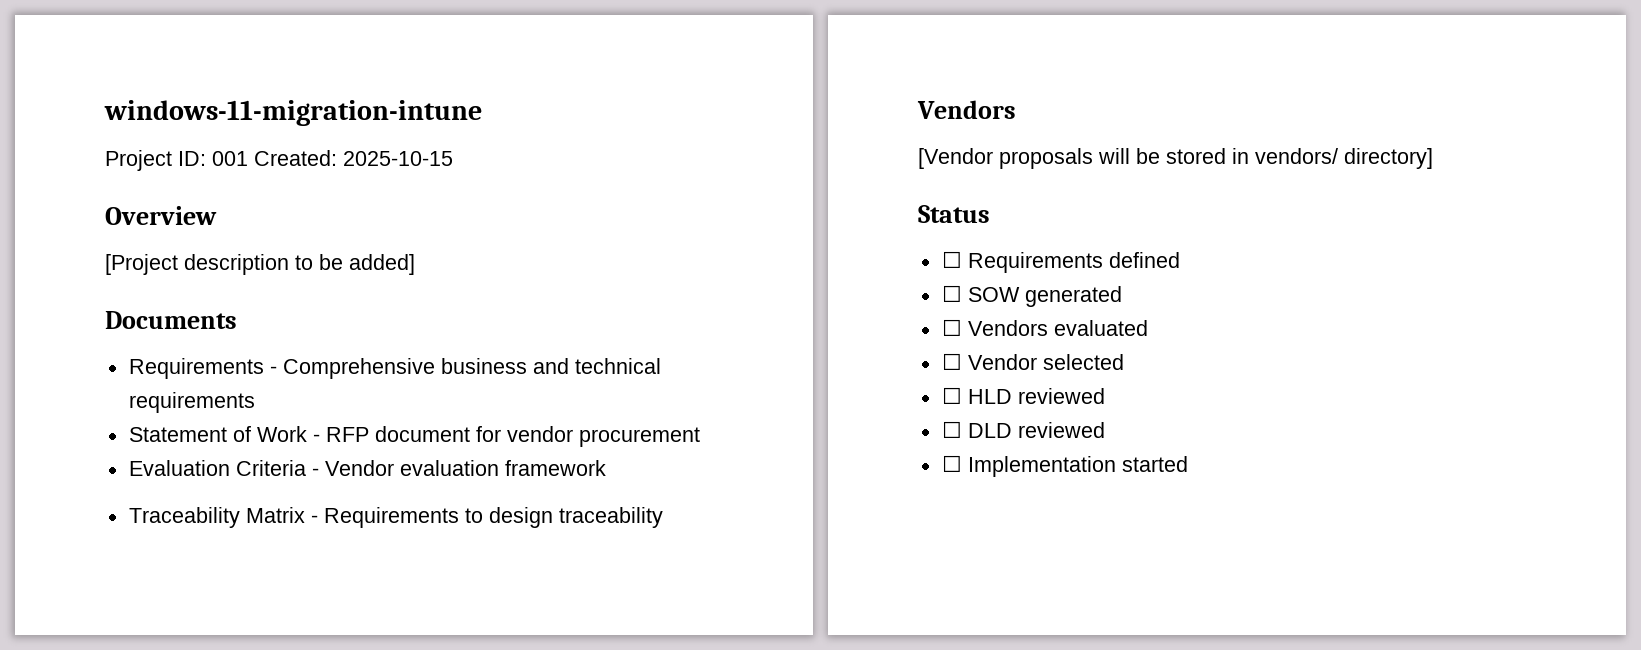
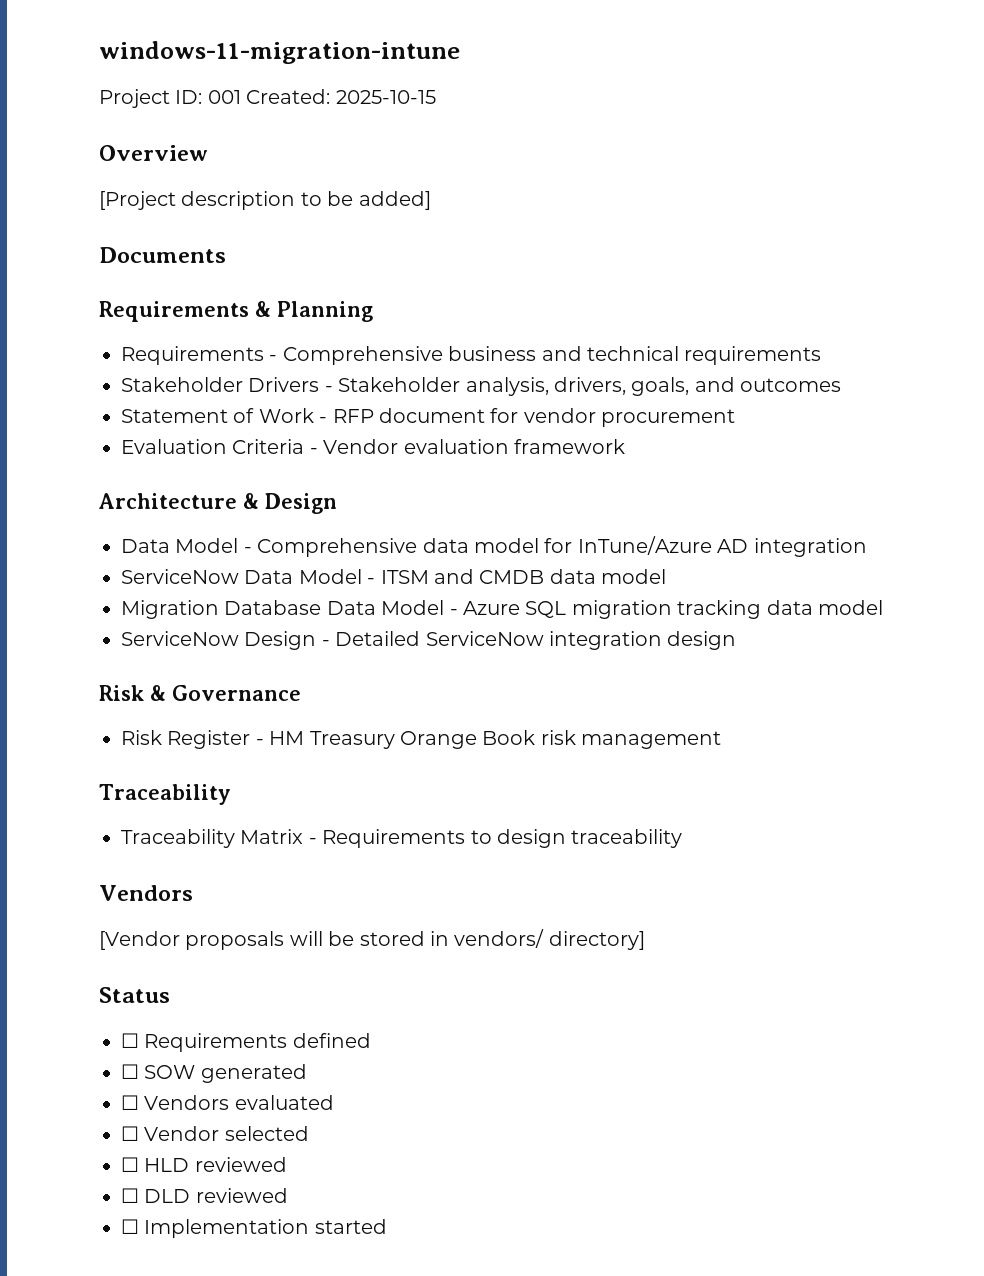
(237, 320) none -> [99,301,373,322] // Requirements & Planning
(255, 402) none -> [121,377,842,396] // Stakeholder Drivers - Stakeholder analysis, drivers, goals, and outcomes
(606, 468) none -> [99,493,337,514] [121,536,867,557] [121,569,667,584] [121,600,883,619] [121,631,737,650] [99,685,301,701] [121,730,722,749] [99,784,231,805] // Architecture & Design // Data Model - Comprehensive data model for InTune/Azure AD integration // ServiceNow Data Model - ITSM and CMDB data model // Migration Database Data Model - Azure SQL migration tracking data model // ServiceNow Design - Detailed ServiceNow integration design // Risk & Governance // Risk Register - HM Treasury Orange Book risk management // Traceability

